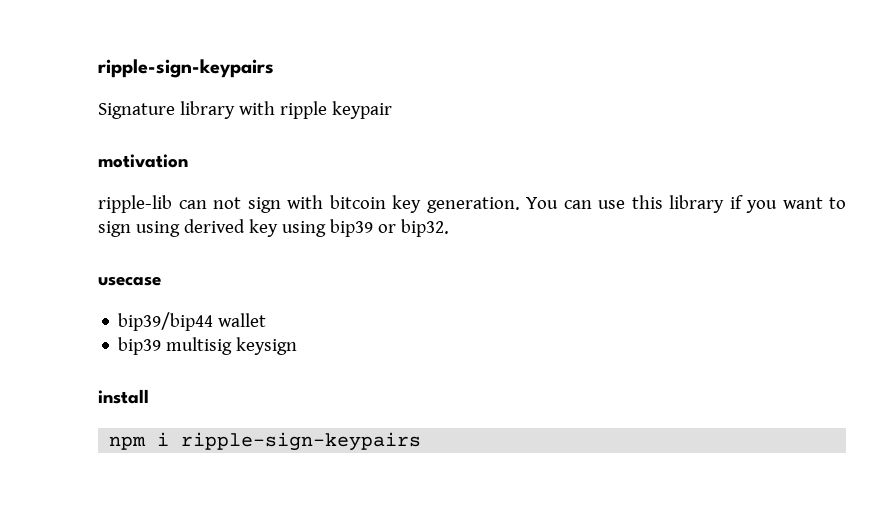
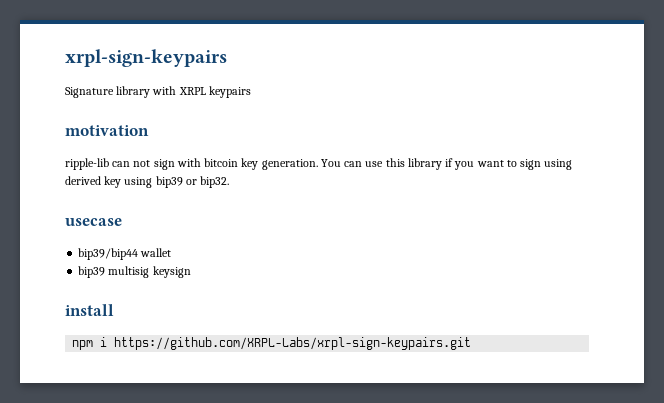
[98,59,274,78] ripple-sign-keypairs -> [65,49,227,67] xrpl-sign-keypairs
[279,101,392,119] ripple keypair -> [178,86,251,98] XRPL keypairs
[181,432,422,451] ripple-sign-keypairs -> [114,337,472,350] https://github.com/XRPL-Labs/xrpl-sign-keypairs.git

